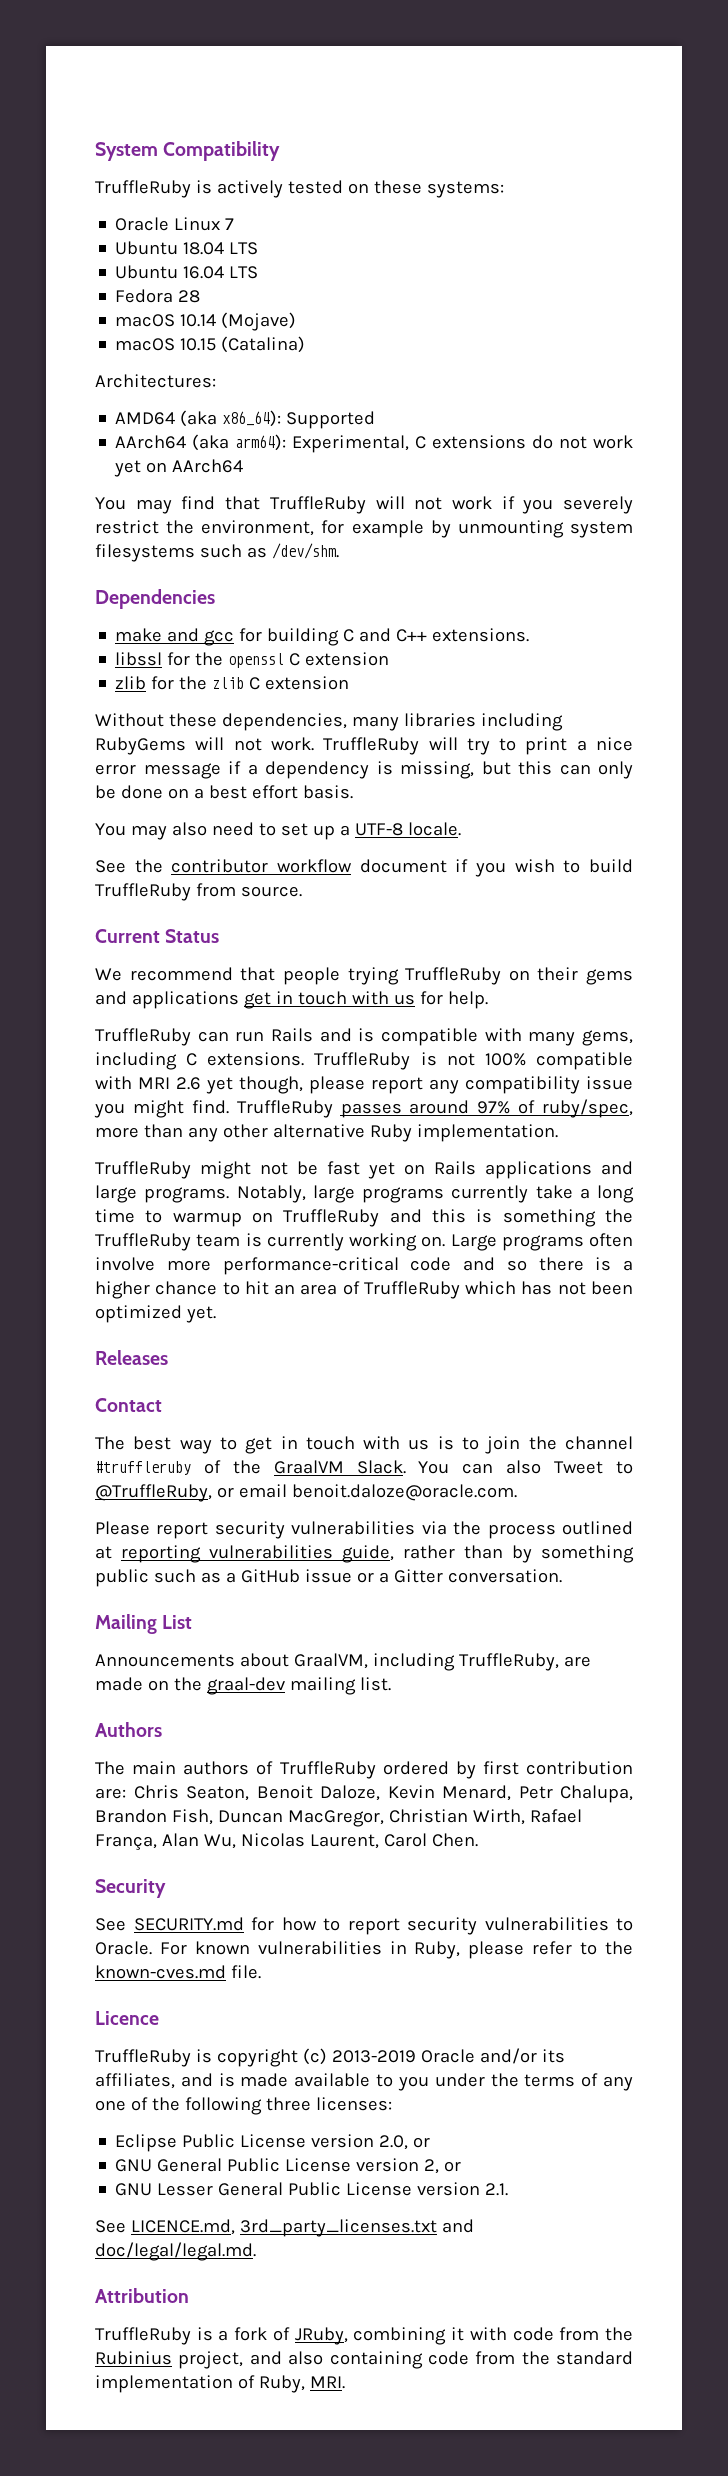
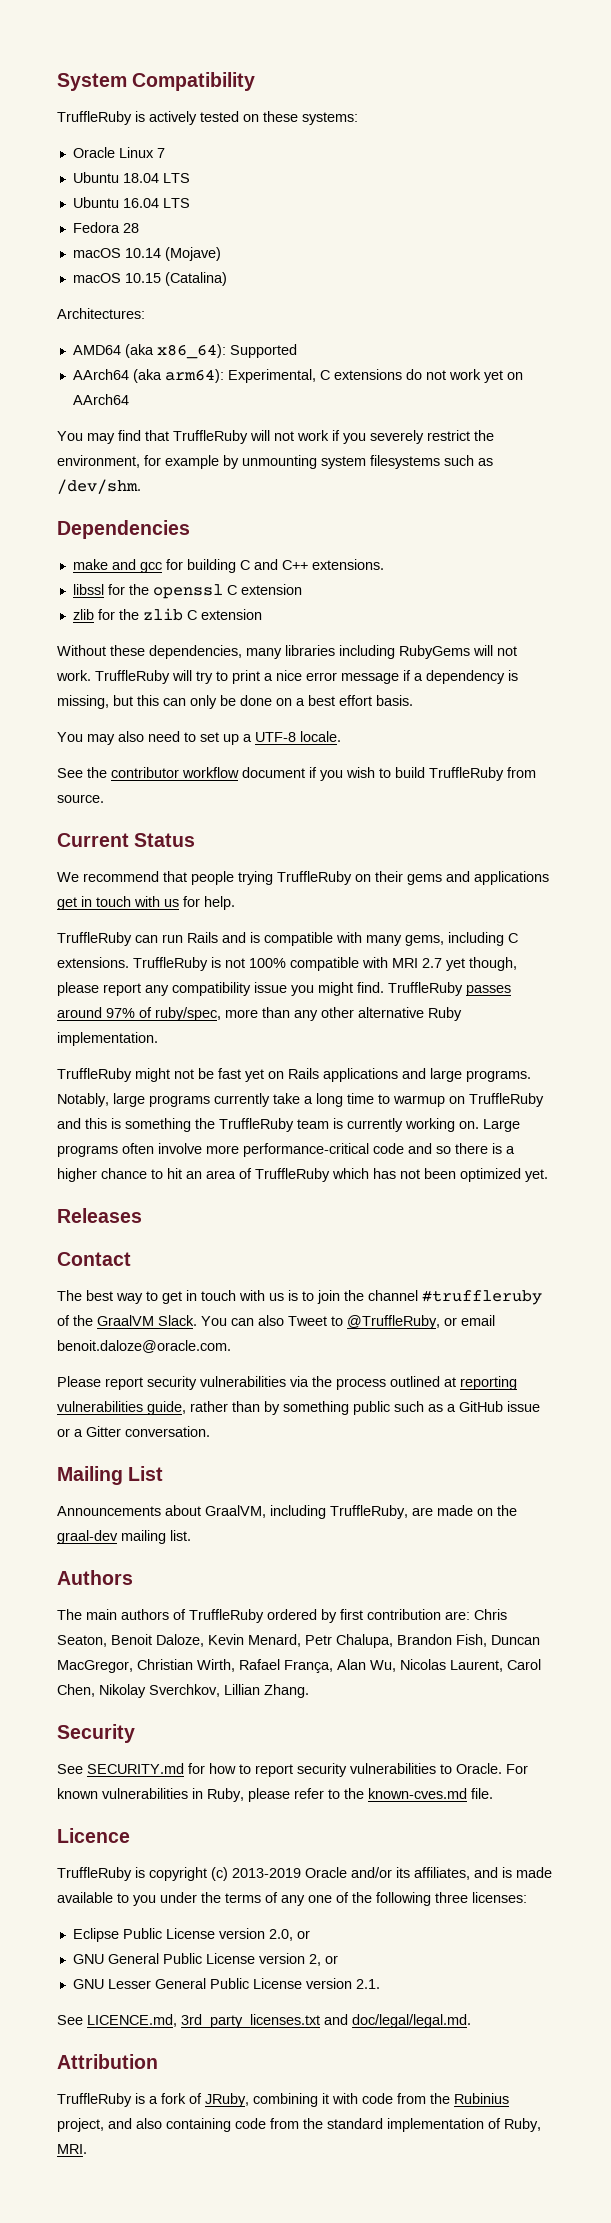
[176,1077,201,1090] 2.6 -> [422,958,442,968] 2.7
[431,1833,478,1847] Chen. -> [57,1684,309,1698] Chen, Nikolay Sverchkov, Lillian Zhang.

